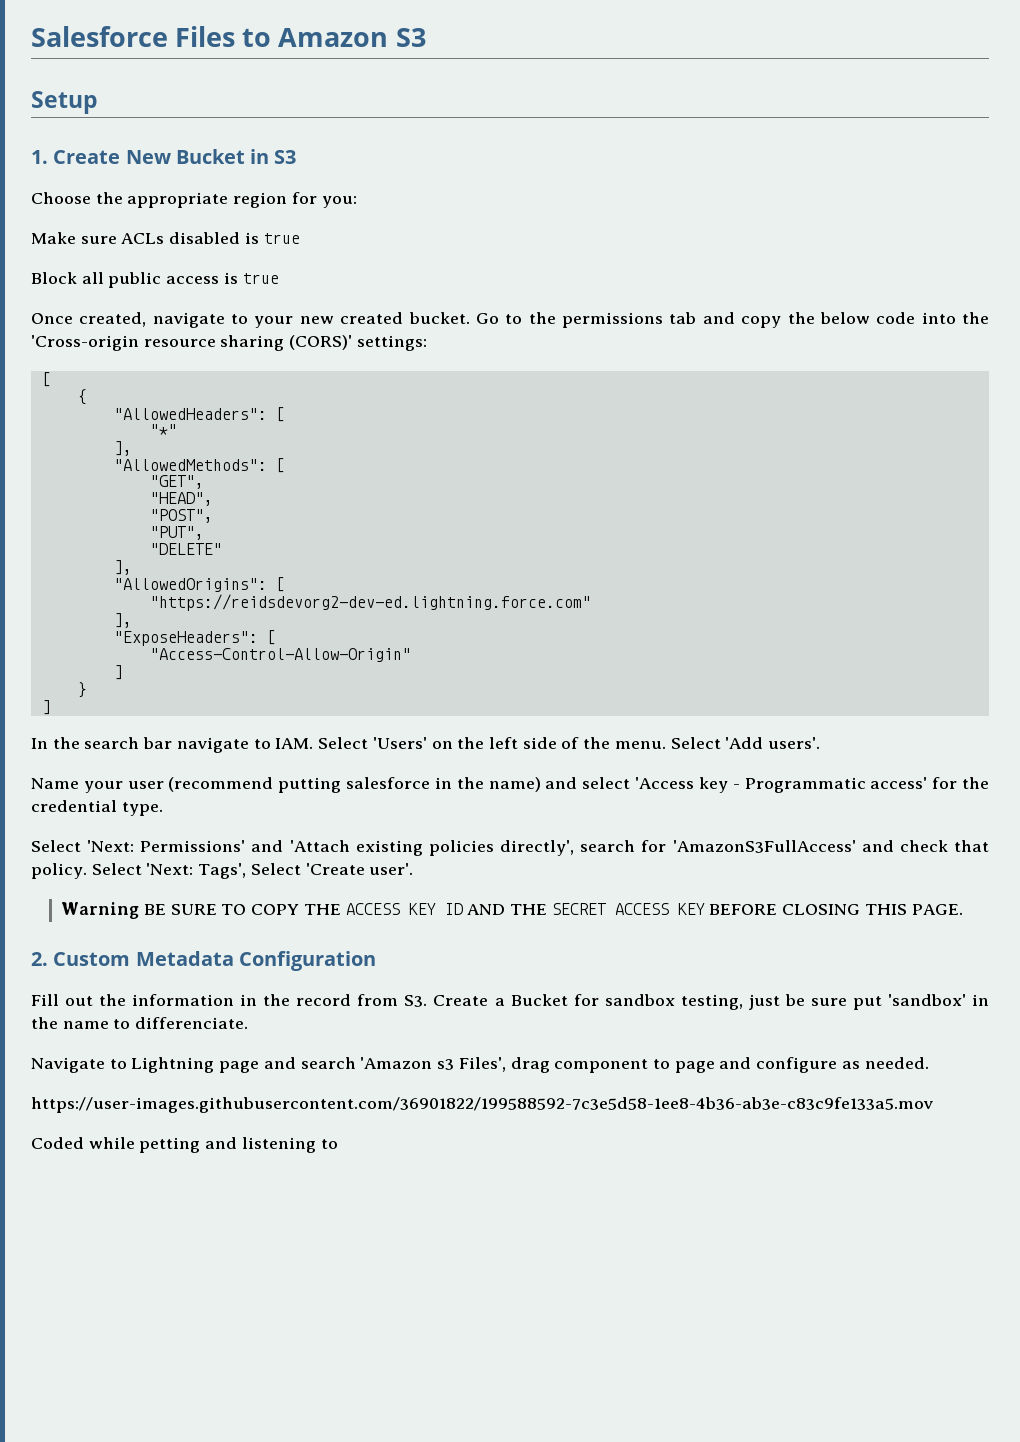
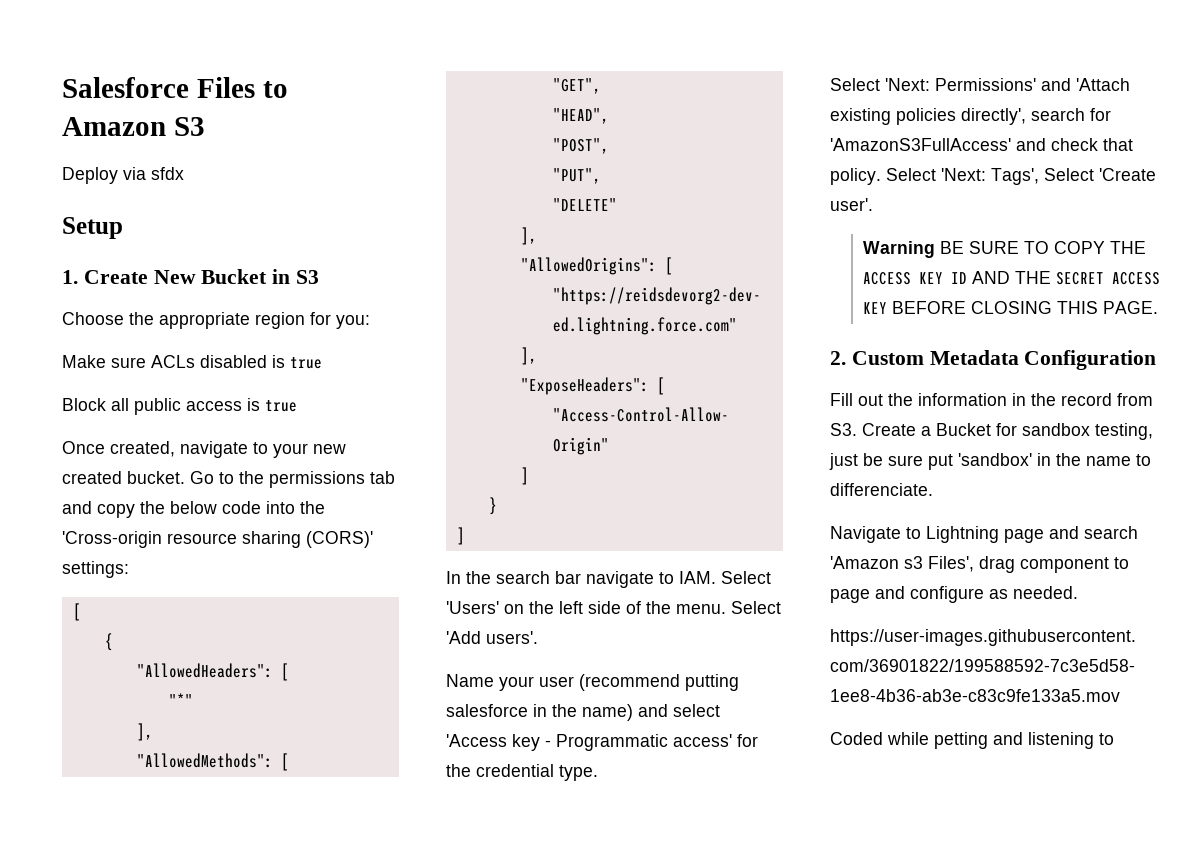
(426, 37) none -> [62,167,184,184] // Deploy via sfdx

